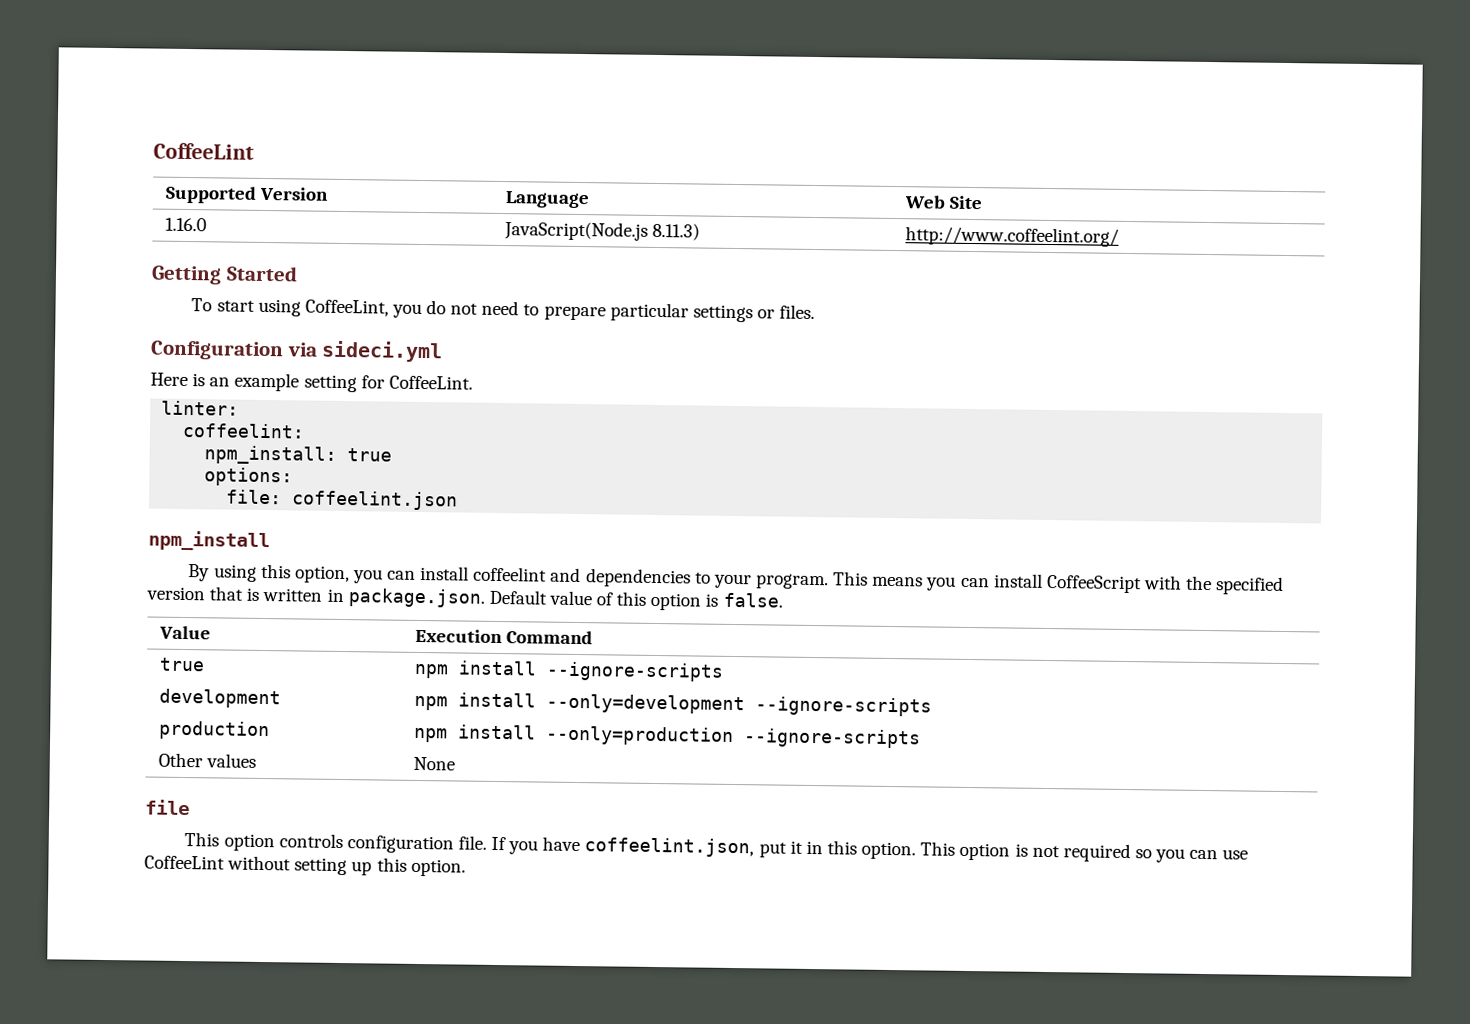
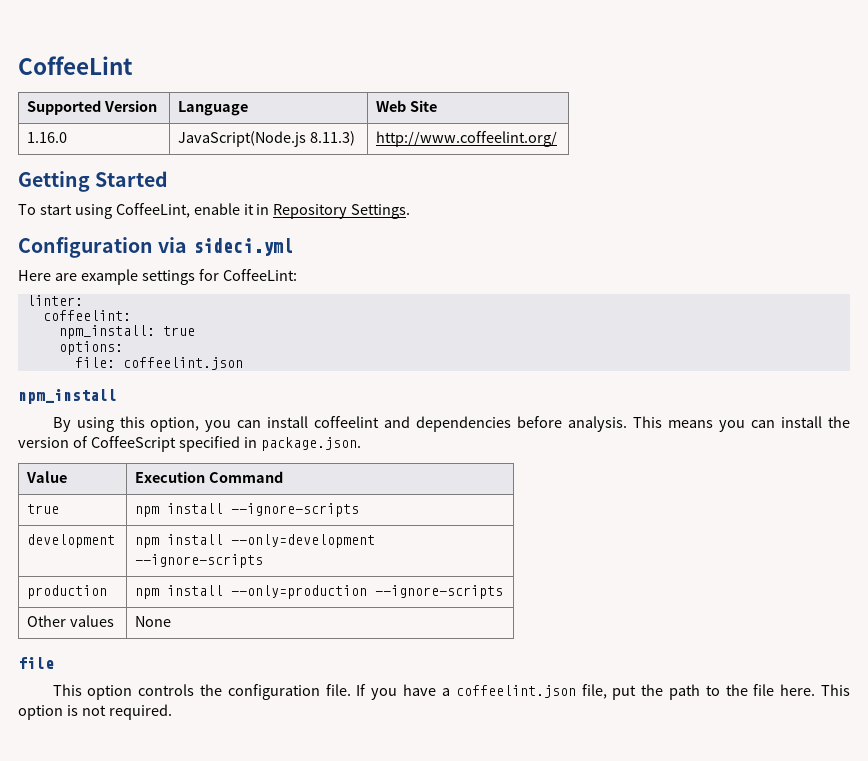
[391,300,816,323] [150,340,444,363] [150,372,473,393] you do not need to prepare particular settings or files. // Configuration via sideci.yml // Here is an example setting for CoffeeLint. -> [193,203,411,219] [18,237,293,258] [18,269,297,285] enable it in Repository Settings. // Configuration via sideci.yml // Here are example settings for CoffeeLint:
[694,572,829,590] to your program. -> [517,416,628,432] before analysis.
[1046,574,1285,596] [146,586,783,611] CoffeeScript with the specified version that is written in package.json. Default value of this option is false. -> [828,416,850,428] [18,436,361,452] the version of CoffeeScript specified in package.json.
(343, 841) none -> [199,684,222,696] the
[584,837,1249,863] [144,855,466,877] coffeelint.json, put it in this option. This option is not required so you can use CoffeeLint without setting up this option. -> [441,684,850,700] [18,704,172,720] a coffeelint.json file, put the path to the file here. This option is not required.

